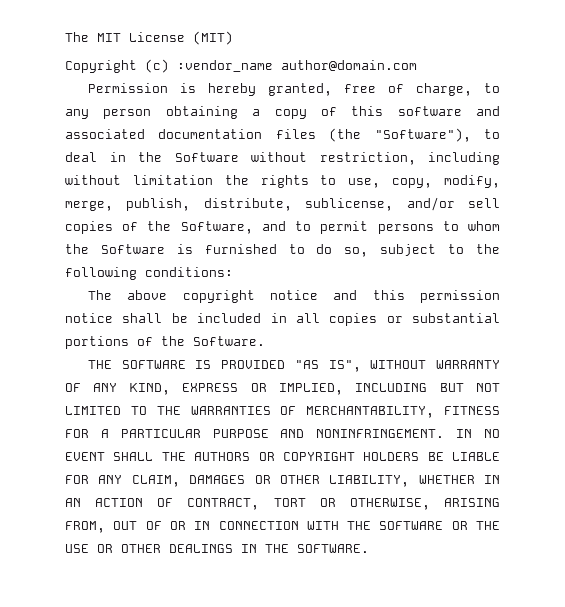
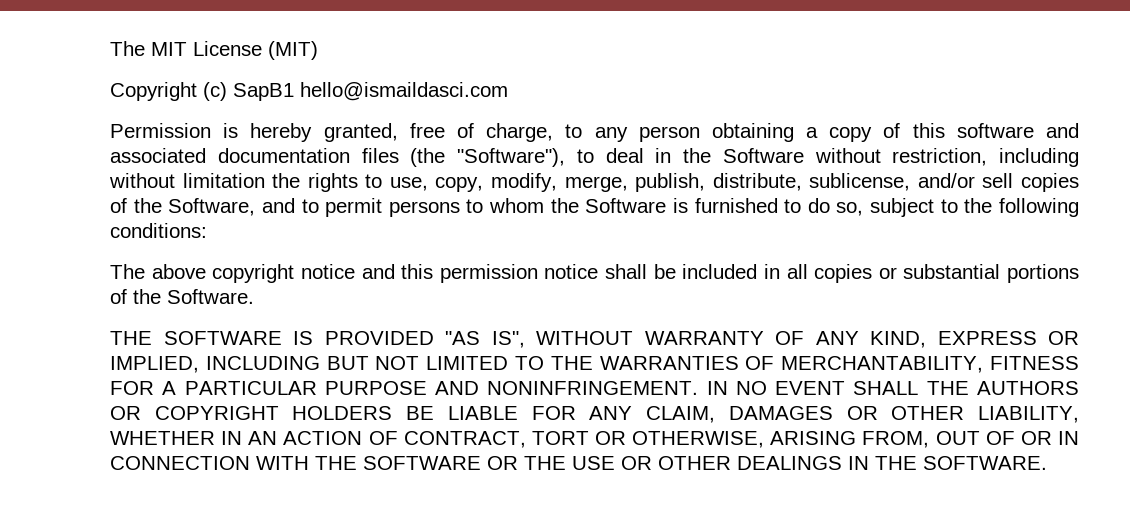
[177,60,417,72] :vendor_name author@domain.com -> [233,82,508,101] SapB1 hello@ismaildasci.com

